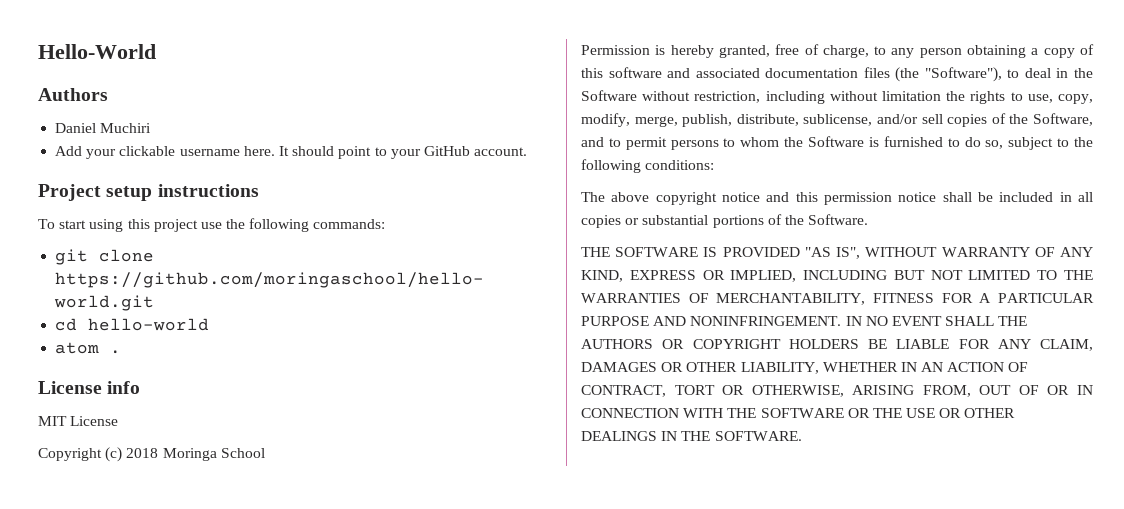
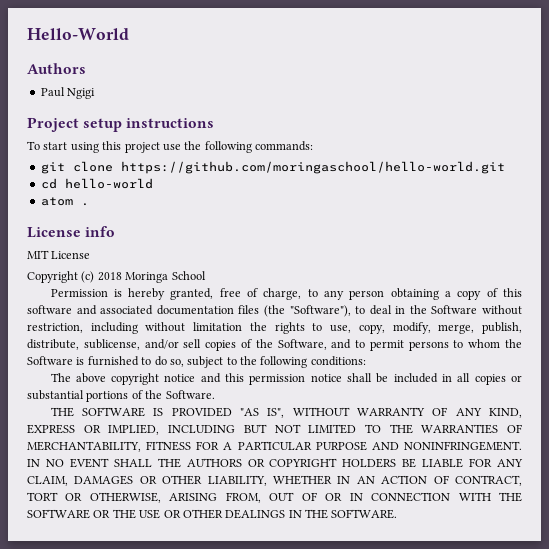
[55,123,152,133] [55,146,528,159] Daniel Muchiri // Add your clickable username here. It should point to your GitHub account. -> [40,87,96,99] Paul Ngigi

